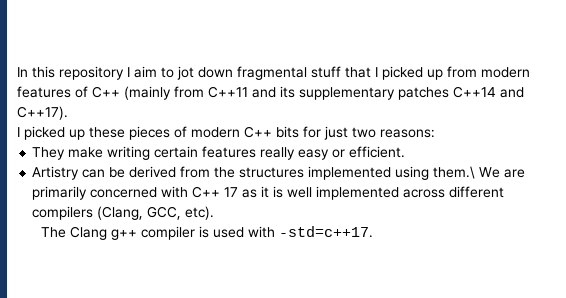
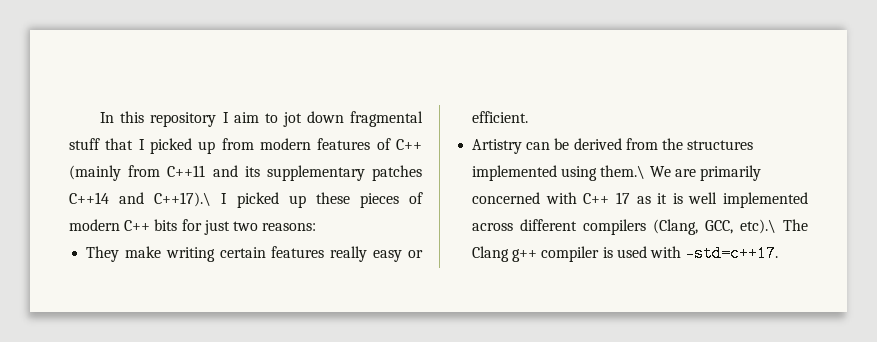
[17,106,68,120] C++17). // -> [154,192,212,207] C++17).\
[185,206,215,220] etc). // -> [740,219,777,234] etc).\

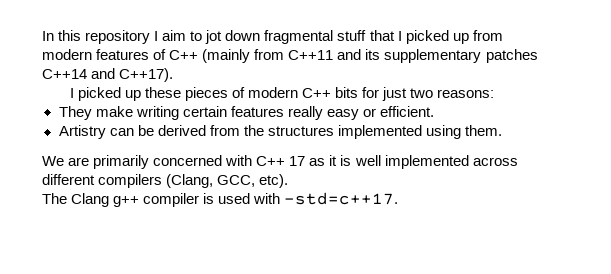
[154,192,212,207] C++17).\ -> [119,68,174,82] C++17). //
[600,165,646,179] them.\ -> [464,125,502,136] them. //
[740,219,777,234] etc).\ -> [259,174,289,188] etc). //

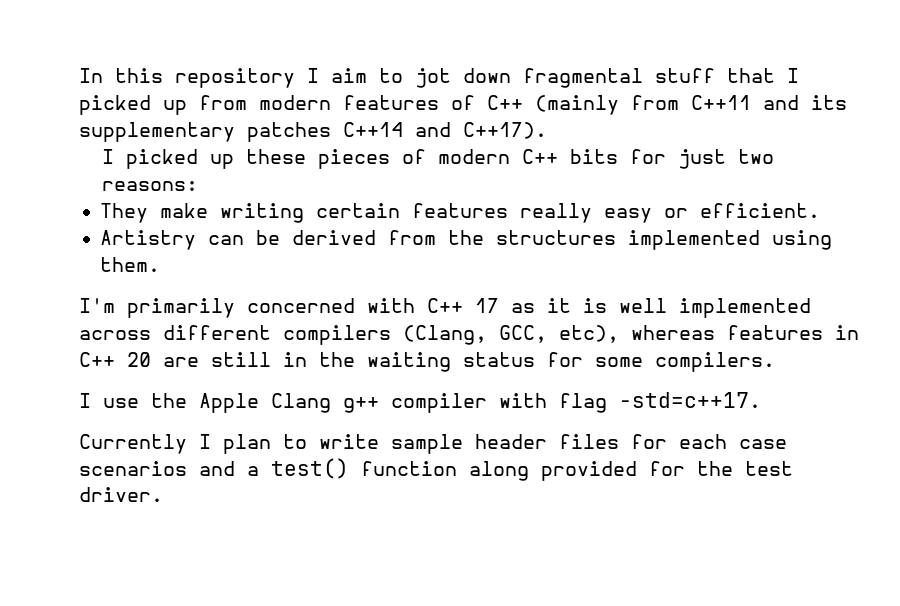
[42,156,90,166] We are -> [79,298,115,313] I'm
[259,174,289,188] [42,192,399,207] etc). // The Clang g++ compiler is used with -std=c++17. -> [559,325,859,343] [79,352,775,372] [79,392,761,413] [79,434,787,454] [79,458,793,481] [79,487,163,502] etc), whereas features in C++ 20 are still in the waiting status for some compilers. // I use the Apple Clang g++ compiler with flag -std=c++17. // Currently I plan to write sample header files for each case scenarios and a test() function along provided for the test driver.

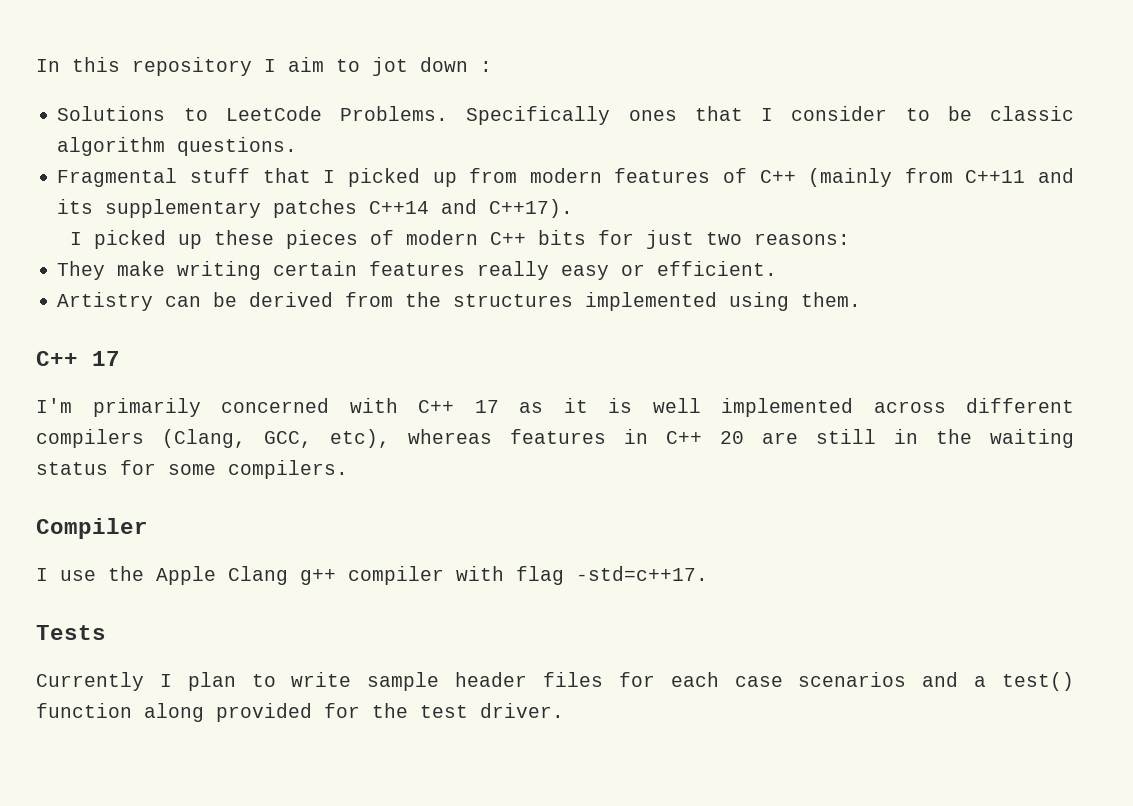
[523,68,643,88] fragmental -> [480,61,492,72] [57,106,1074,125] [57,137,298,156] [57,168,178,187] : // Solutions to LeetCode Problems. Specifically ones that I consider to be classic algorithm questions. // Fragmental
(161, 264) none -> [36,351,120,366] // C++ 17
(775, 362) none -> [36,518,148,539] // Compiler
(761, 400) none -> [36,625,106,640] // Tests

